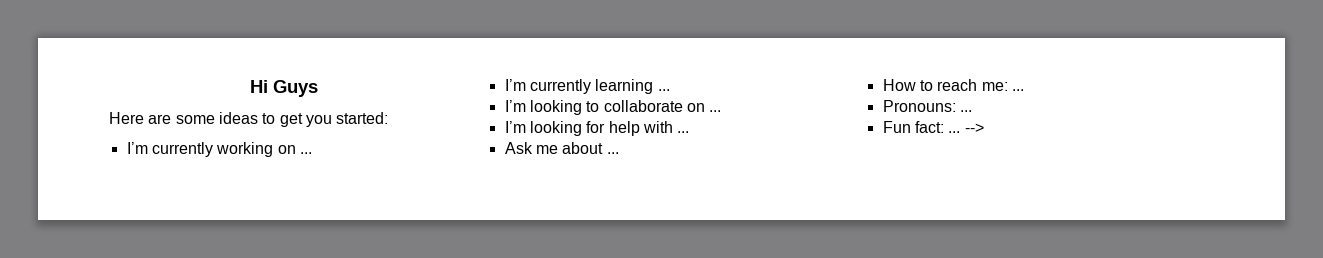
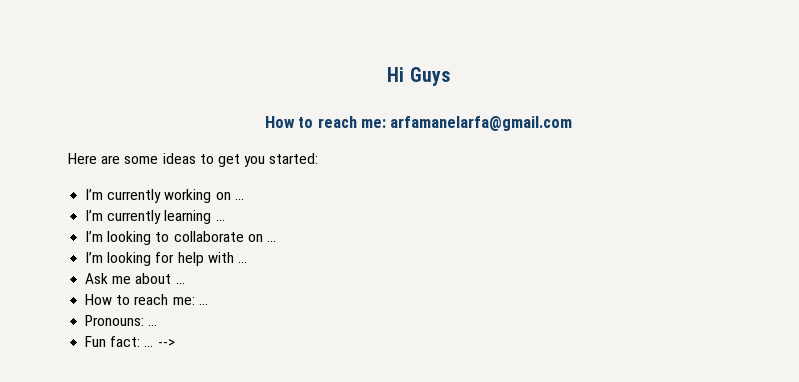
(318, 88) none -> [264,116,573,131] // How to reach me: arfamanelarfa@gmail.com

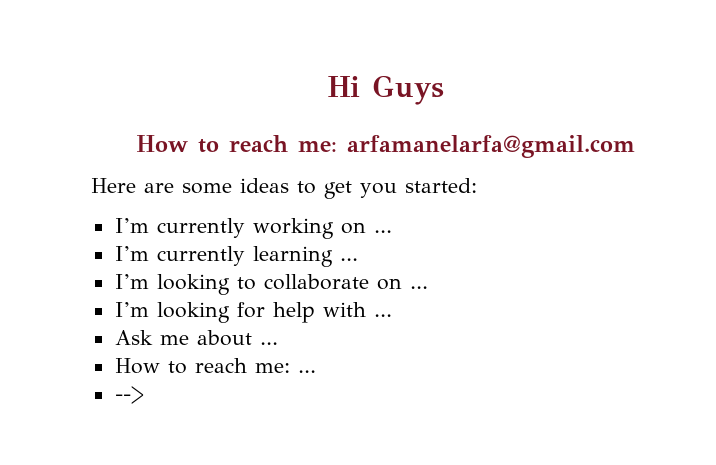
[85,315,158,326] [85,336,154,347] Pronouns: ... // Fun fact: ... -> (316, 371) none

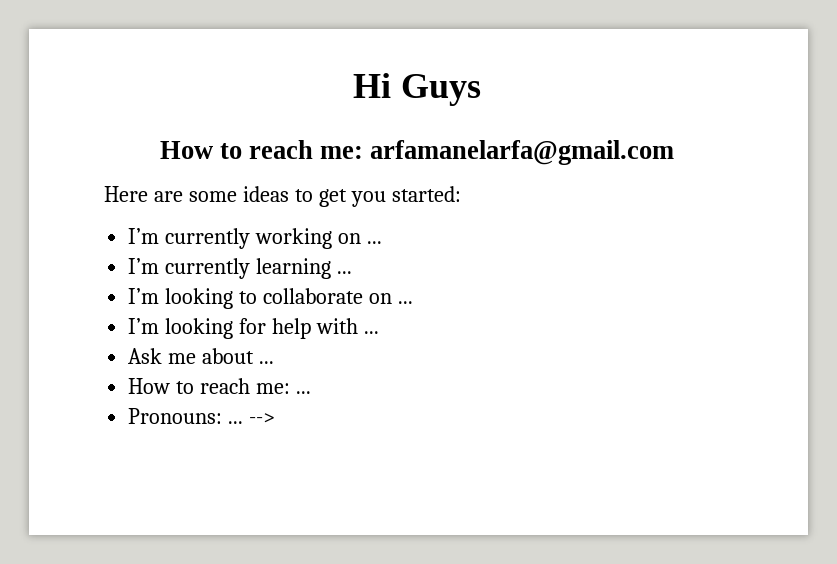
(316, 371) none -> [128,408,244,424] Pronouns: ...

